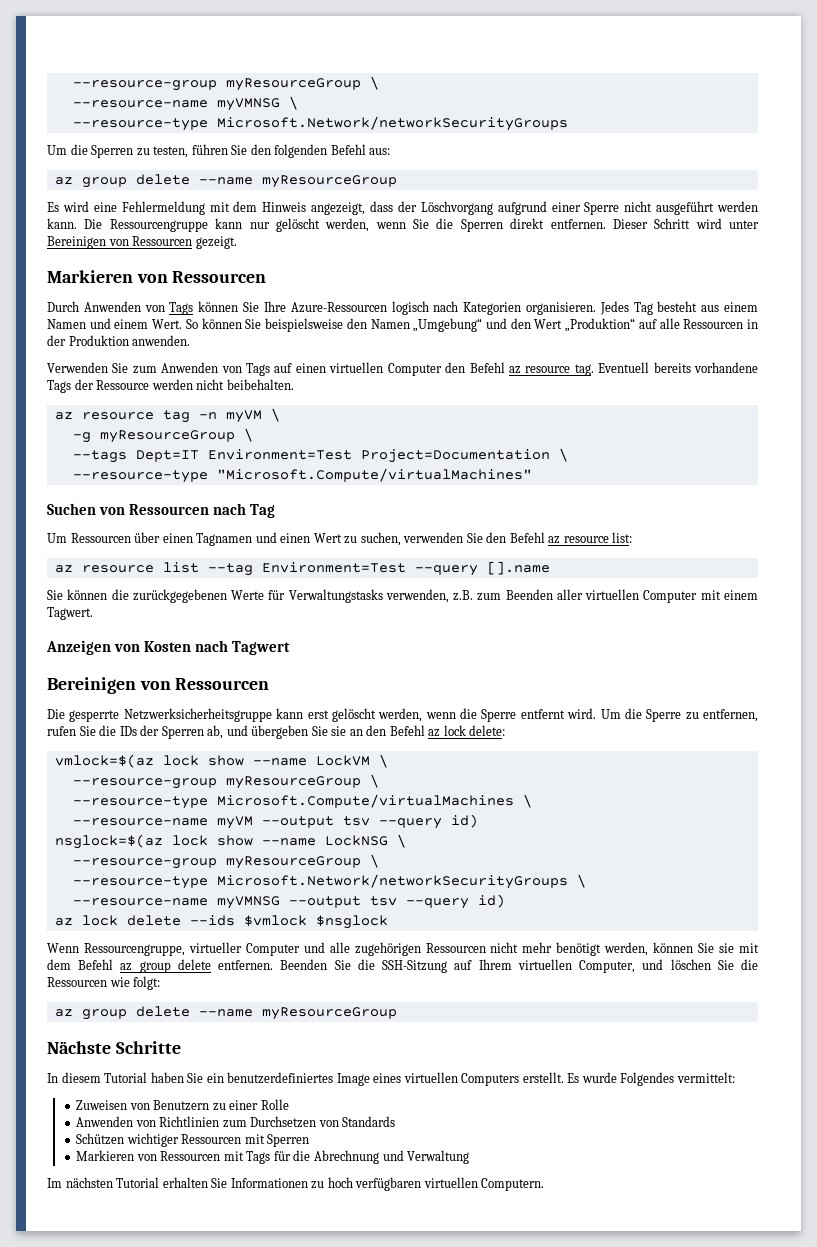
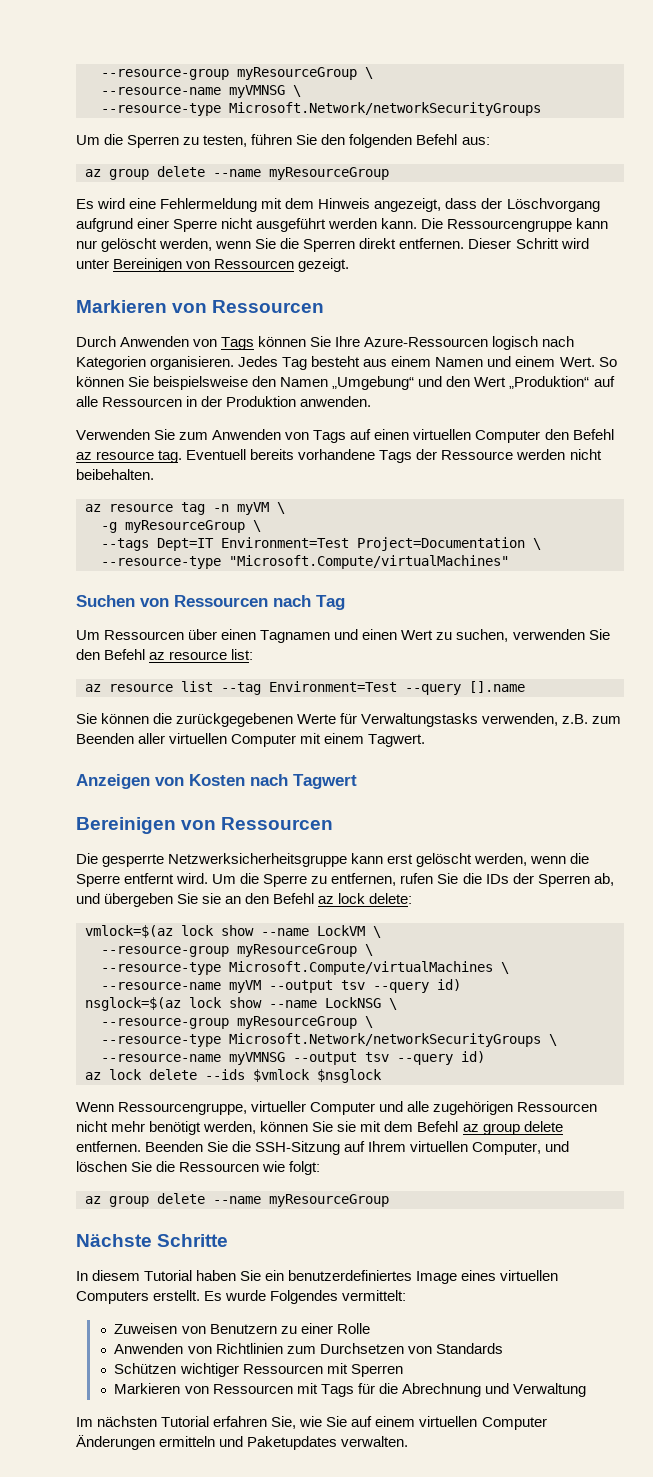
[162,1177,545,1191] erhalten Sie Informationen zu hoch verfügbaren virtuellen Computern. -> [213,1416,547,1430] [76,1435,409,1450] erfahren Sie, wie Sie auf einem virtuellen Computer Änderungen ermitteln und Paketupdates verwalten.

